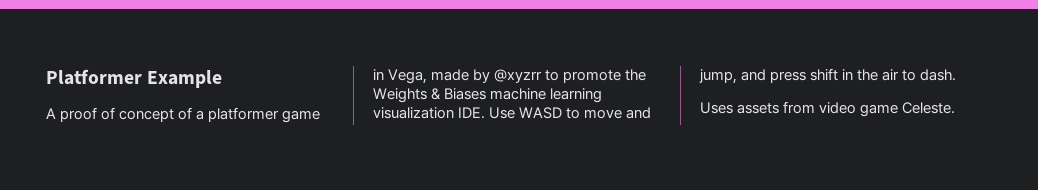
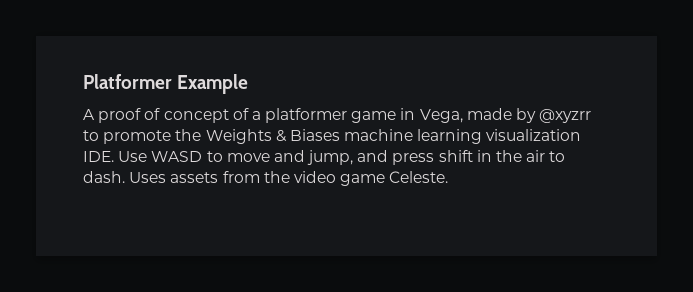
(957, 75) // -> (125, 177) none
(816, 107) none -> [263,171,290,183] the

